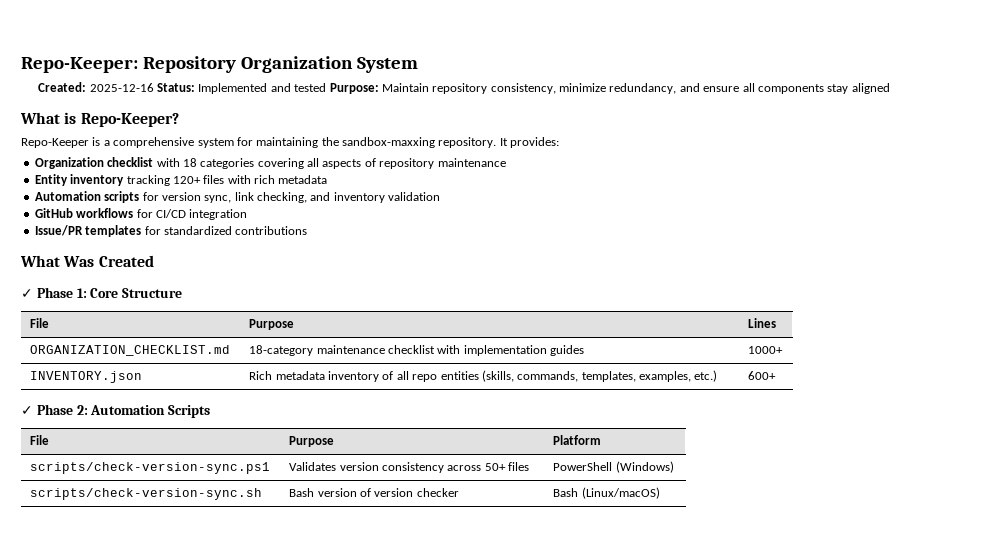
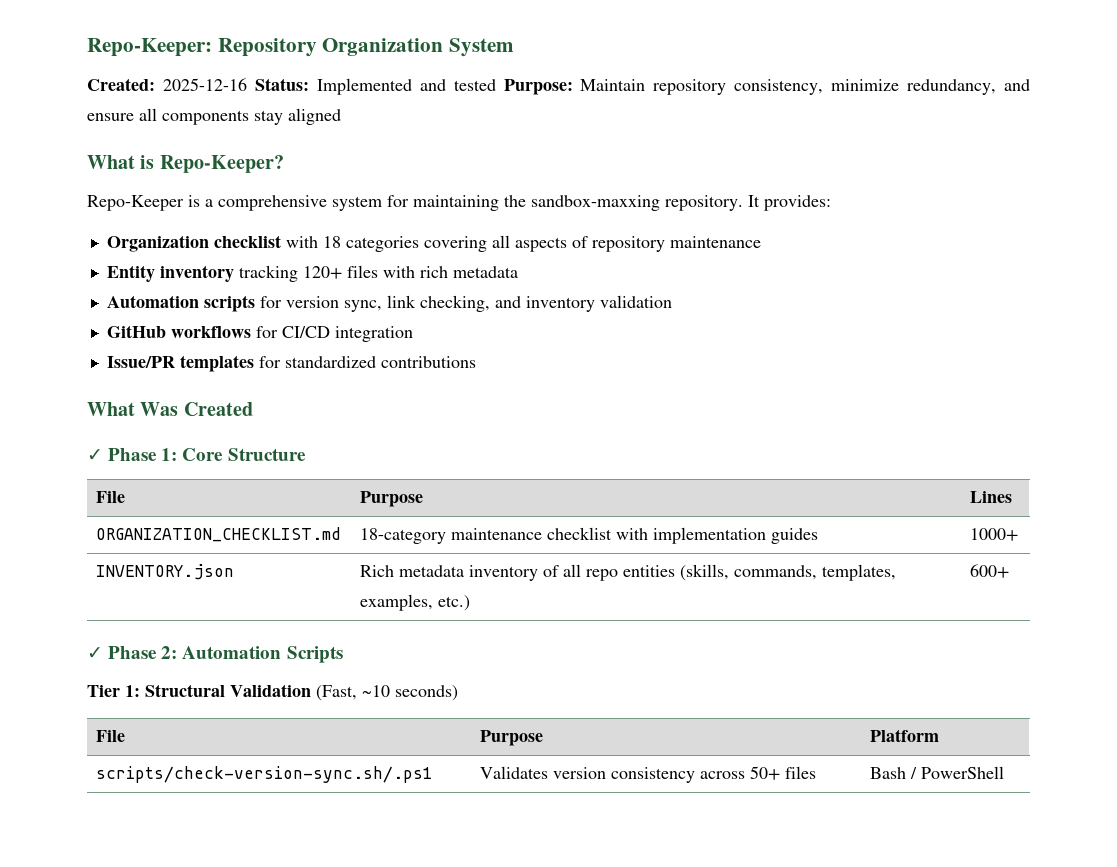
(211, 411) none -> [87,684,458,701] // Tier 1: Structural Validation (Fast, ~10 seconds)
[30,462,271,474] scripts/check-version-sync.ps1 -> [96,766,434,783] scripts/check-version-sync.sh/.ps1
[553,461,674,473] [30,488,263,500] [289,488,459,497] [553,487,660,499] PowerShell (Windows) // scripts/check-version-sync.sh | Bash version of version checker | Bash (Linux/macOS) -> [870,766,1005,779] Bash / PowerShell

